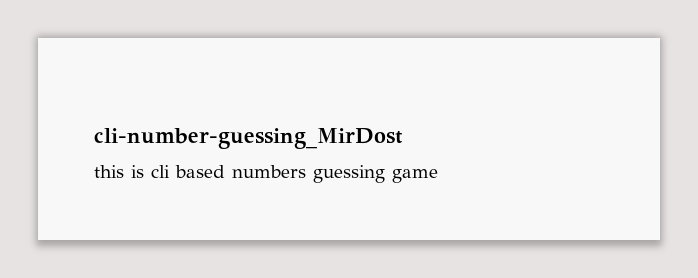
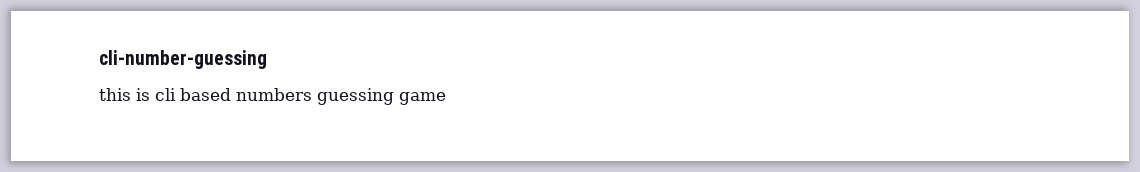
[94,128,403,149] cli-number-guessing_MirDost -> [99,50,267,69] cli-number-guessing

